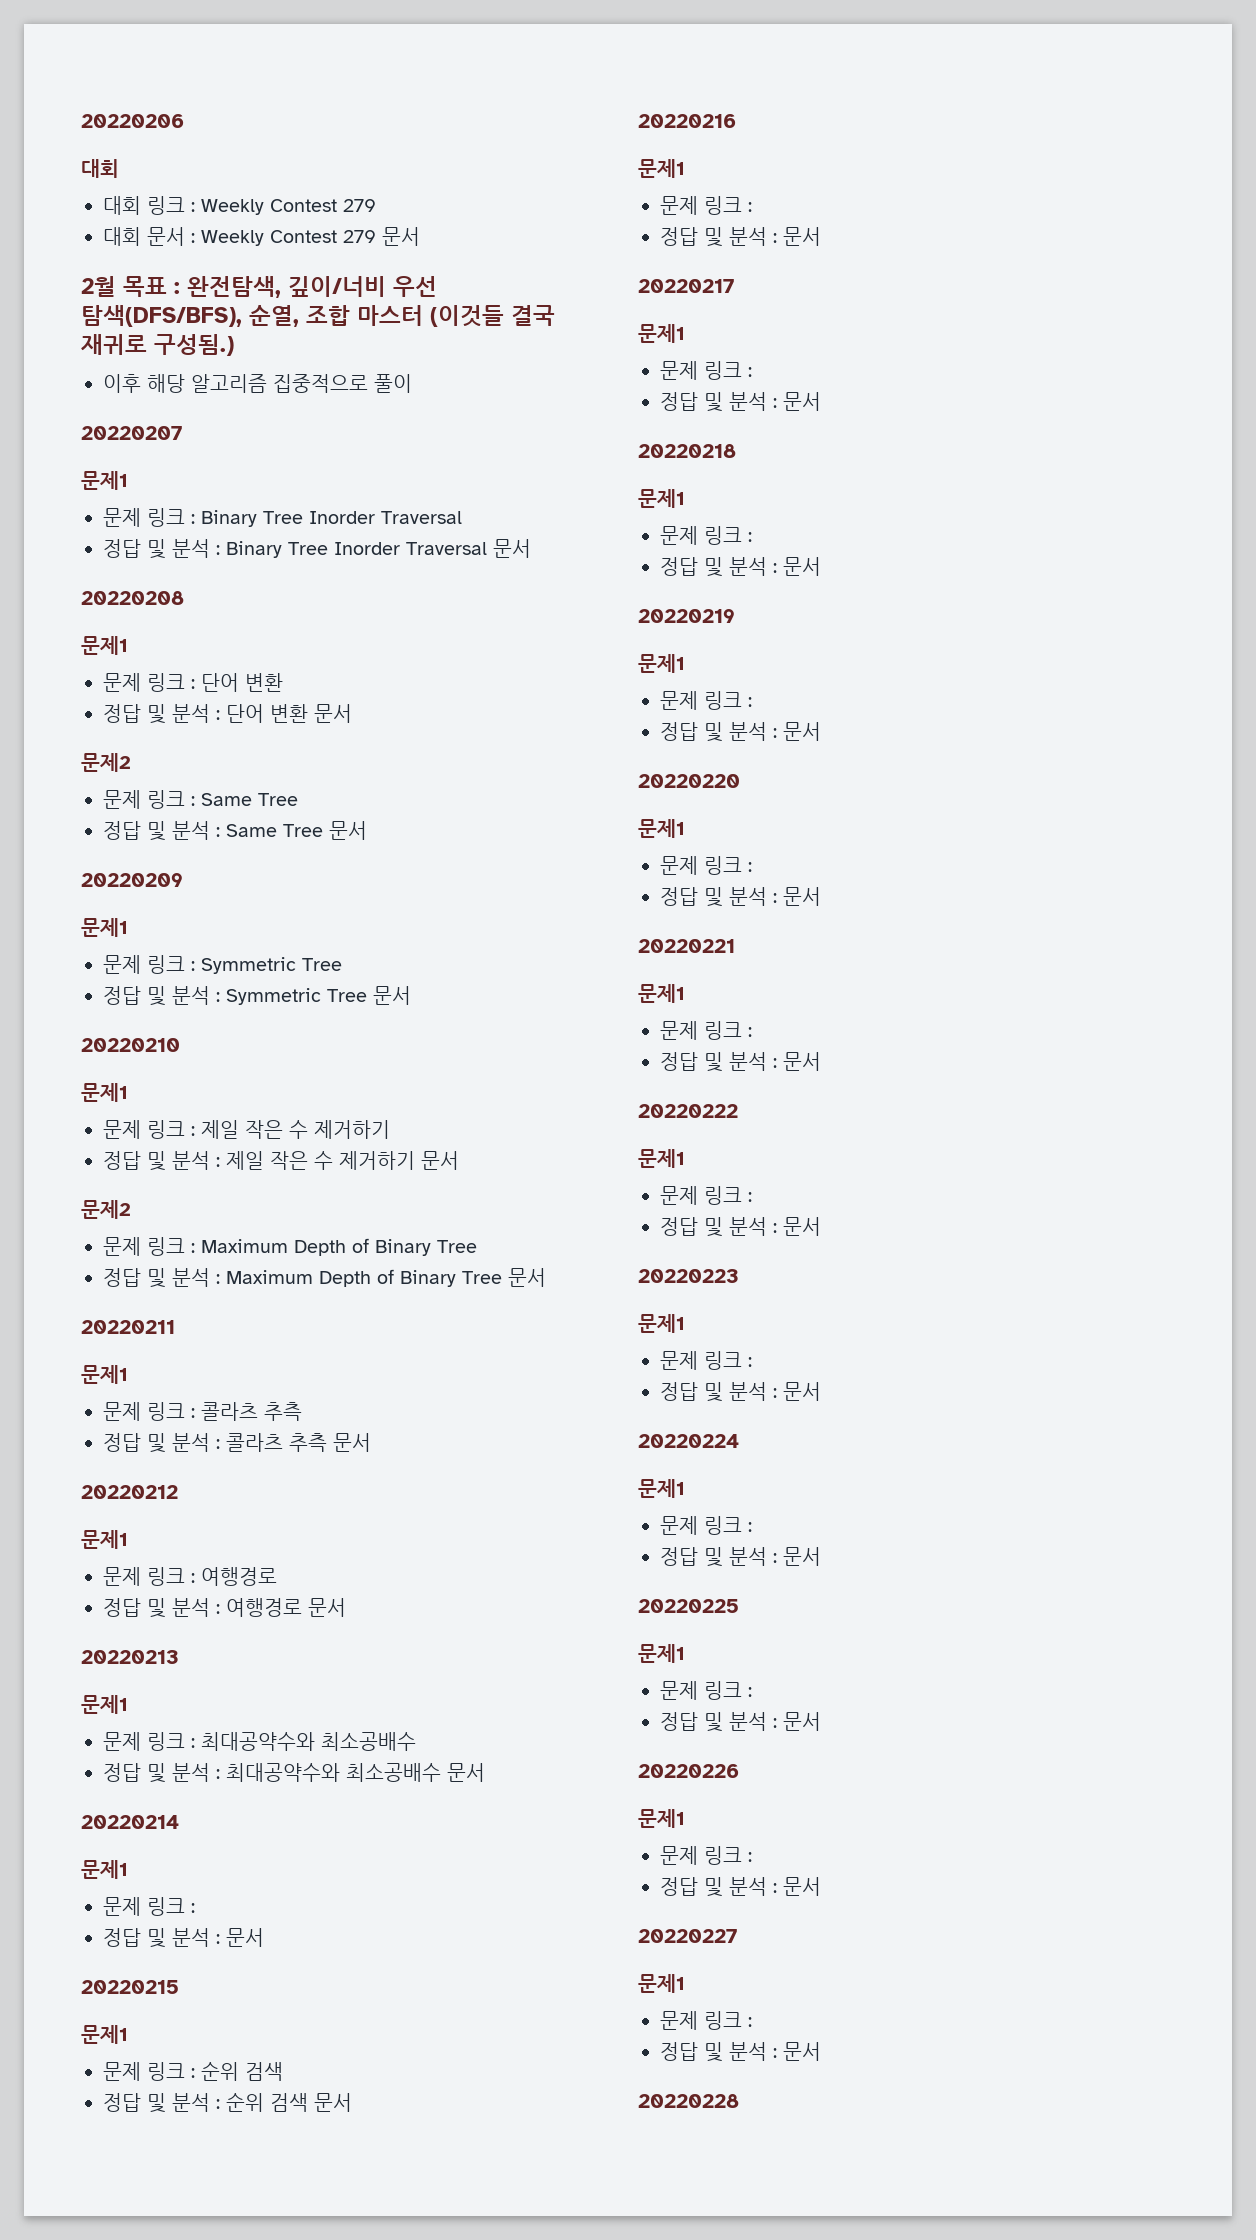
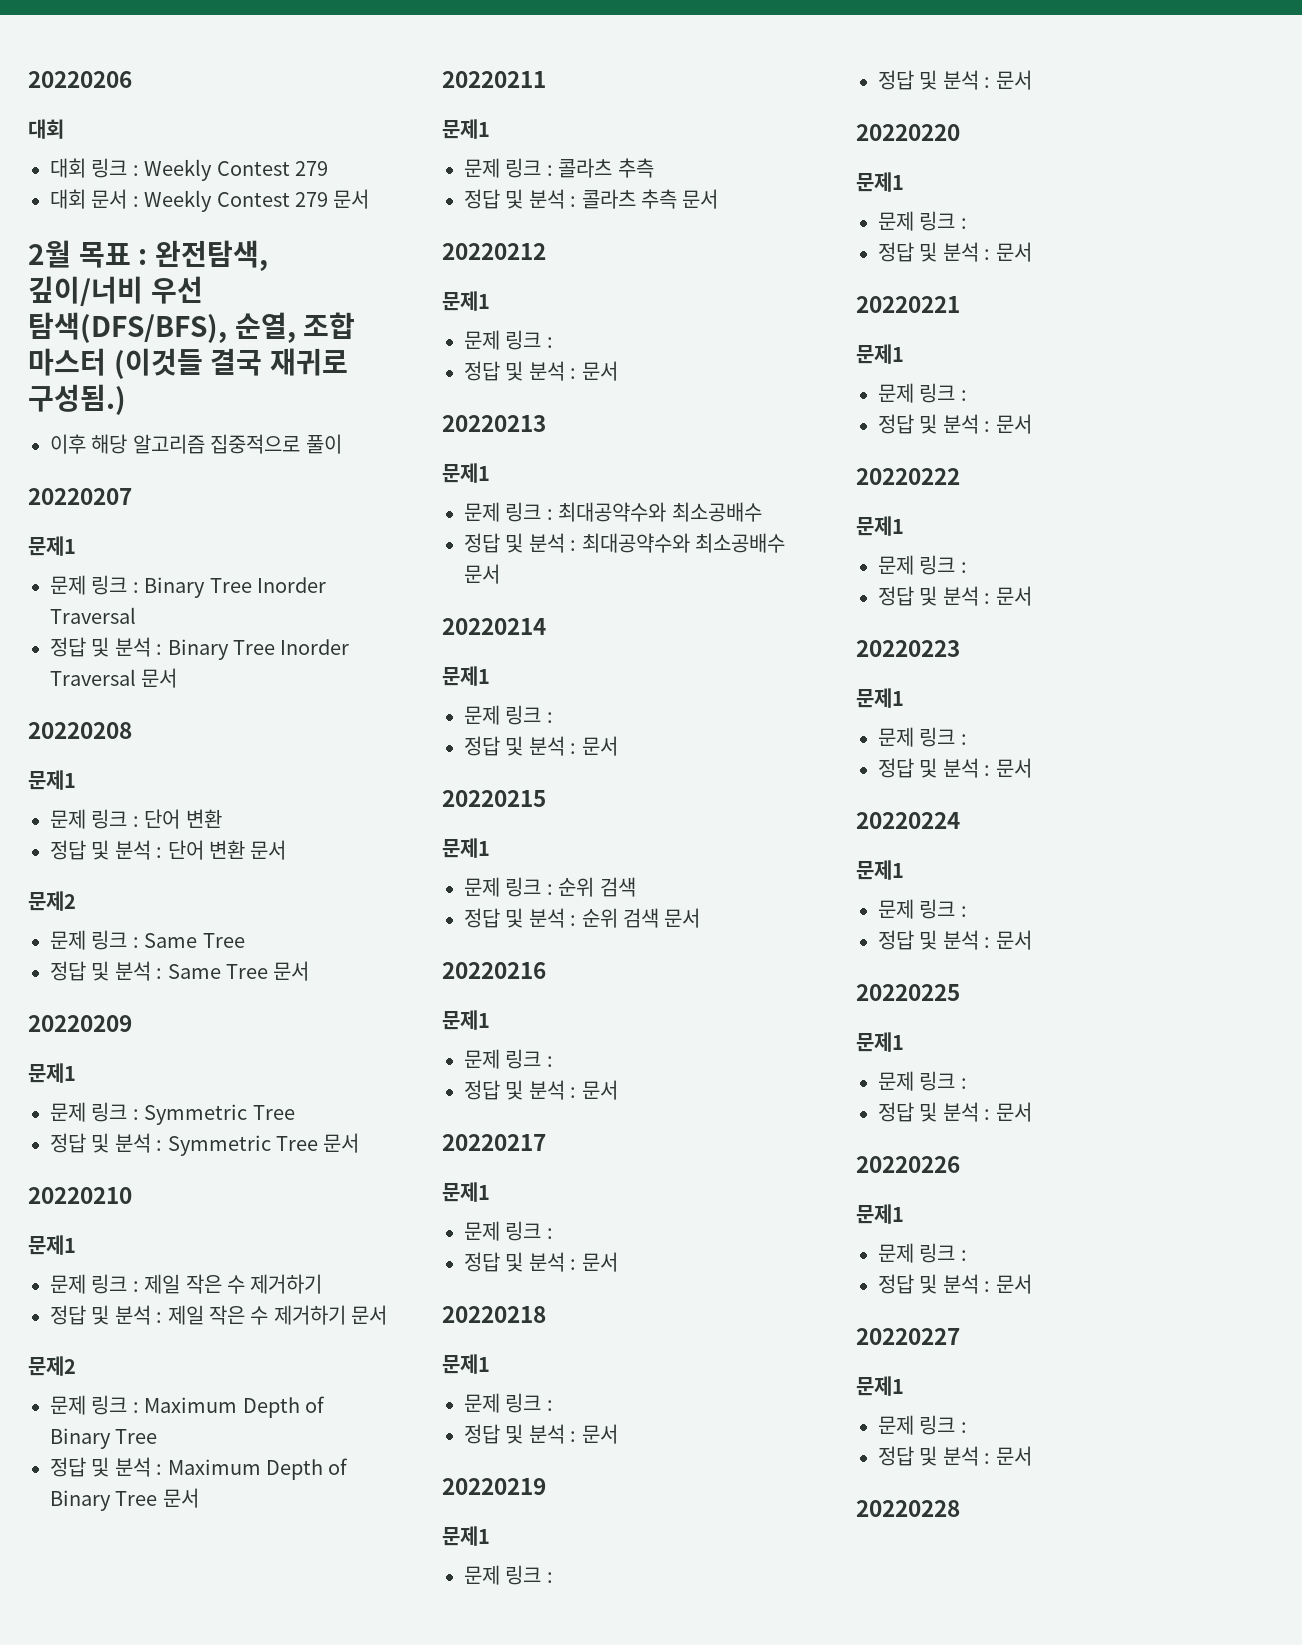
[201,1567,277,1586] [103,1598,302,1618] 여행경로 // 정답 및 분석 : 여행경로 -> [464,361,577,381] // 정답 및 분석 :

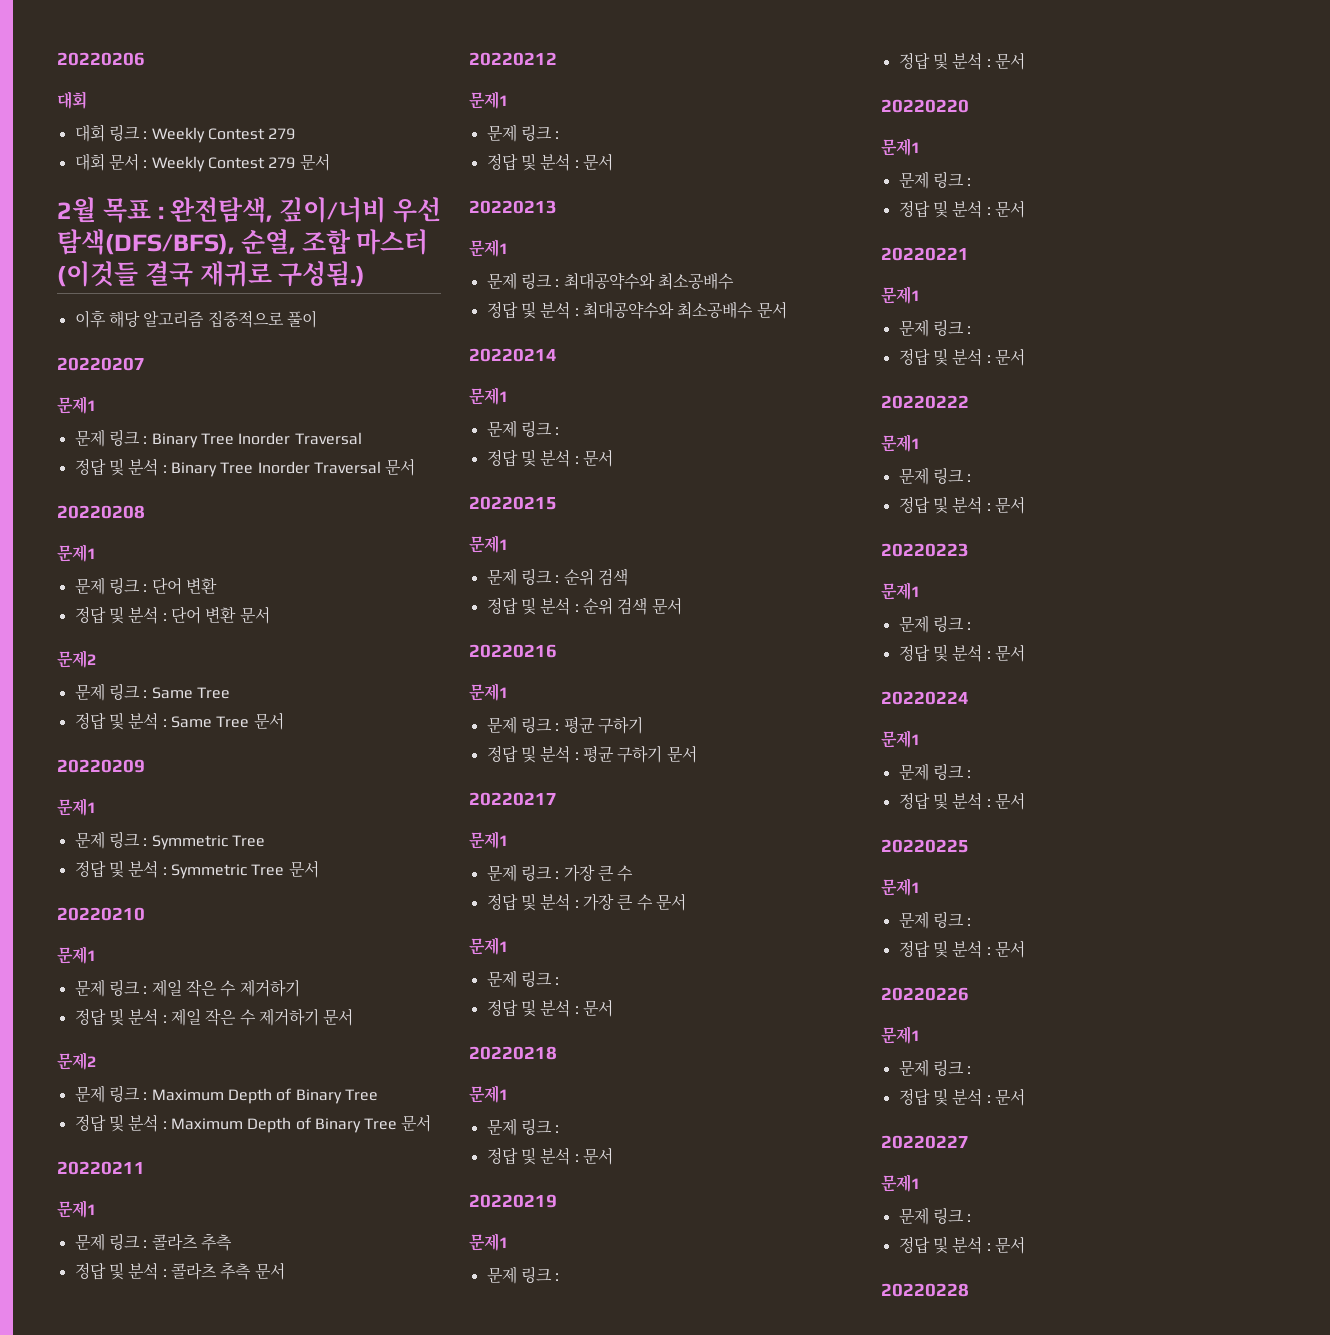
[464,1080,577,1100] // 정답 및 분석 : -> [563,716,643,734] [486,745,663,763] 평균 구하기 // 정답 및 분석 : 평균 구하기
(490, 1192) none -> [486,864,634,882] [486,893,686,911] [469,937,508,955] // 문제 링크 : 가장 큰 수 // 정답 및 분석 : 가장 큰 수 문서 // 문제1

